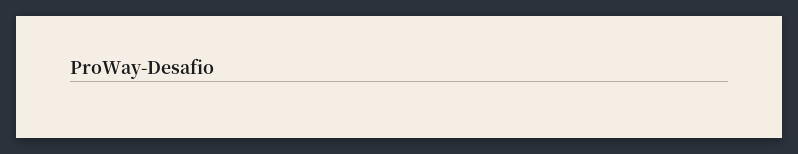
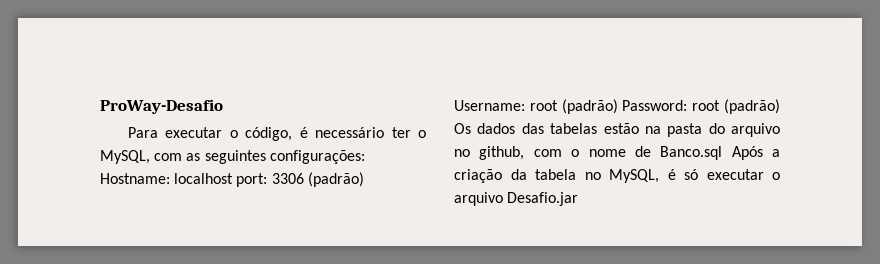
(214, 68) none -> [128,127,426,141] [100,150,365,164] [100,172,364,187] [454,99,780,114] [454,123,780,137] [454,146,780,160] [454,169,780,183] [454,192,579,206] // Para executar o código, é necessário ter o MySQL, com as seguintes configurações: Hostname: localhost port: 3306 (padrão) Username: root (padrão) Password: root (padrão) Os dados das tabelas estão na pasta do arquivo no github, com o nome de Banco.sql Após a criação da tabela no MySQL, é só executar o arquivo Desafio.jar

